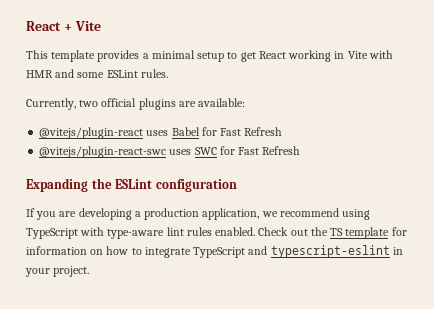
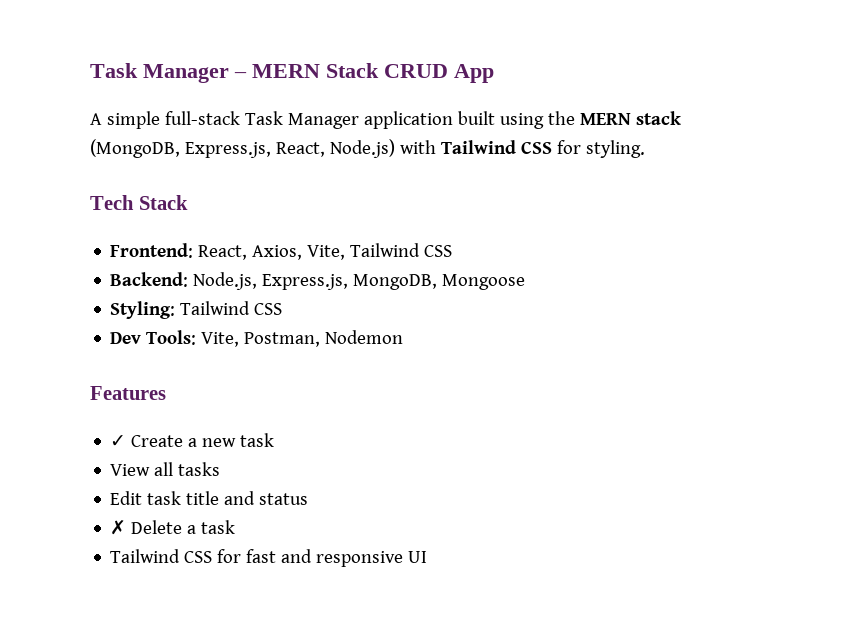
[26,21,101,31] [26,50,393,62] [26,69,168,78] [26,98,246,110] [39,127,283,139] [39,146,301,158] [26,178,237,192] [26,208,371,220] [26,227,407,239] [26,245,403,258] [25,266,90,277] React + Vite // This template provides a minimal setup to get React working in Vite with HMR and some ESLint rules. // Currently, two official plugins are available: // @vitejs/plugin-react uses Babel for Fast Refresh // @vitejs/plugin-react-swc uses SWC for Fast Refresh // Expanding the ESLint configuration // If you are developing a production application, we recommend using TypeScript with type-aware lint rules enabled. Check out the TS template for information on how to integrate TypeScript and typescript-eslint in your project. -> [90,63,494,83] [90,111,681,129] [90,139,645,158] [90,195,188,210] [110,243,453,260] [110,272,526,290] [110,301,283,319] [110,330,404,347] [90,386,166,400] [110,433,275,447] [110,462,221,476] [110,491,309,505] [110,520,236,535] [110,549,428,567] Task Manager – MERN Stack CRUD App // A simple full-stack Task Manager application built using the MERN stack (MongoDB, Express.js, React, Node.js) with Tailwind CSS for styling. // Tech Stack // Frontend: React, Axios, Vite, Tailwind CSS // Backend: Node.js, Express.js, MongoDB, Mongoose // Styling: Tailwind CSS // Dev Tools: Vite, Postman, Nodemon // Features // ✓ Create a new task // View all tasks // Edit task title and status // ✗ Delete a task // Tailwind CSS for fast and responsive UI

